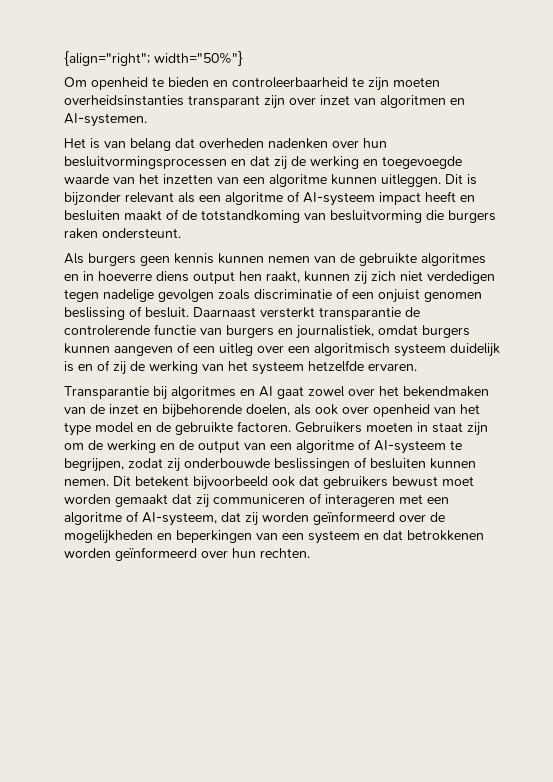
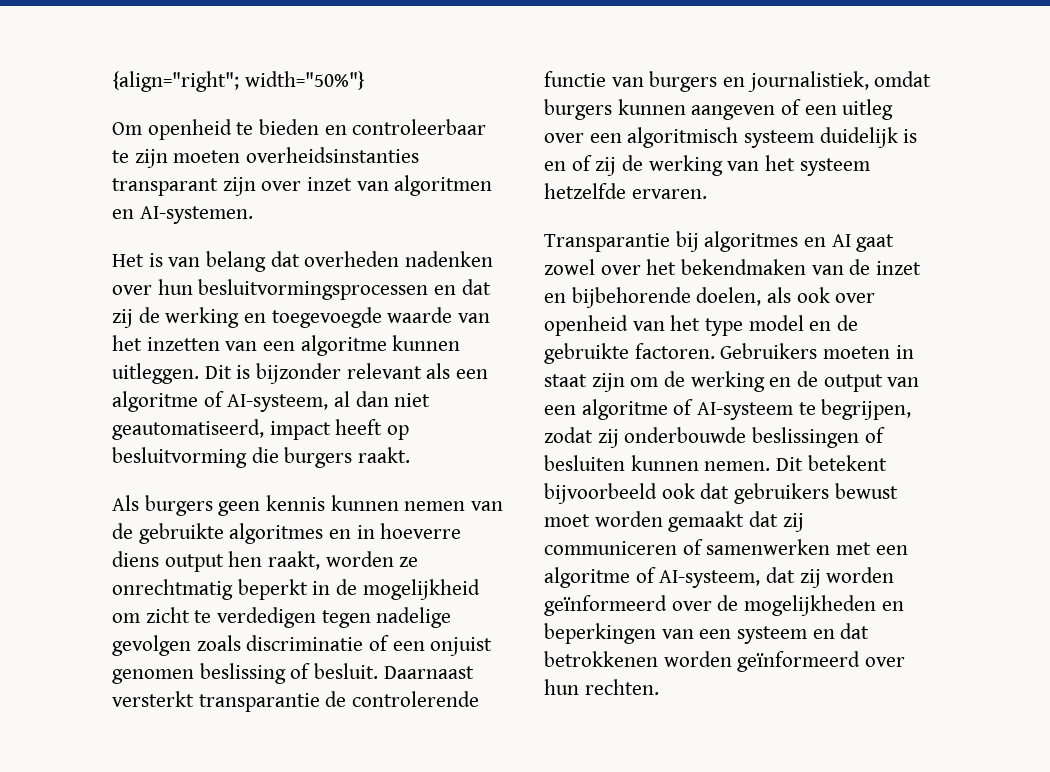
[232,77,348,88] controleerbaarheid -> [352,119,487,135] controleerbaar
[303,191,475,206] [64,209,326,223] AI-systeem impact heeft en besluiten maakt of de totstandkoming van -> [227,391,431,412] [112,419,410,440] AI-systeem, al dan niet geautomatiseerd, impact heeft op
[64,228,181,239] raken ondersteunt. -> [358,447,411,463] raakt.
[304,271,423,285] kunnen zij zich niet -> [325,551,419,567] [112,579,480,600] [112,607,212,623] worden ze onrechtmatig beperkt in de mogelijkheid om zicht te
[325,494,395,507] interageren -> [706,539,831,555] samenwerken

